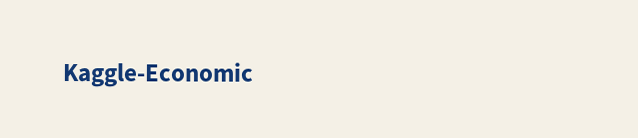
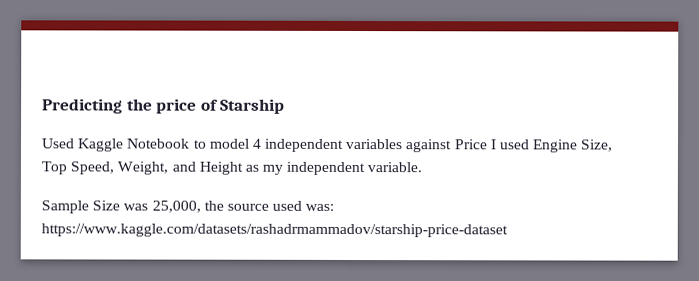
[62,62,254,88] Kaggle-Economic -> [42,98,286,114] [41,138,614,153] [41,161,423,176] [41,200,335,214] [41,223,508,238] Predicting the price of Starship // Used Kaggle Notebook to model 4 independent variables against Price I used Engine Size, Top Speed, Weight, and Height as my independent variable. // Sample Size was 25,000, the source used was: https://www.kaggle.com/datasets/rashadrmammadov/starship-price-dataset

